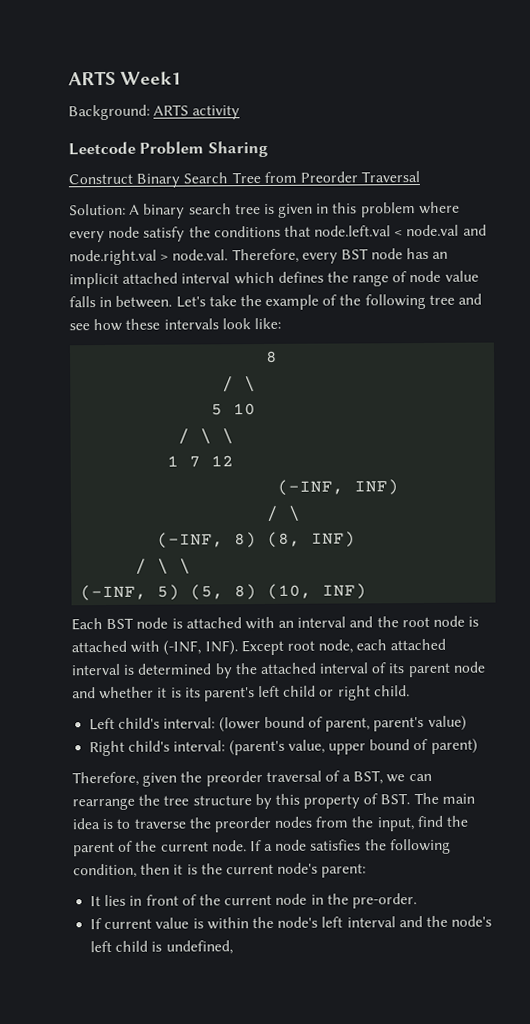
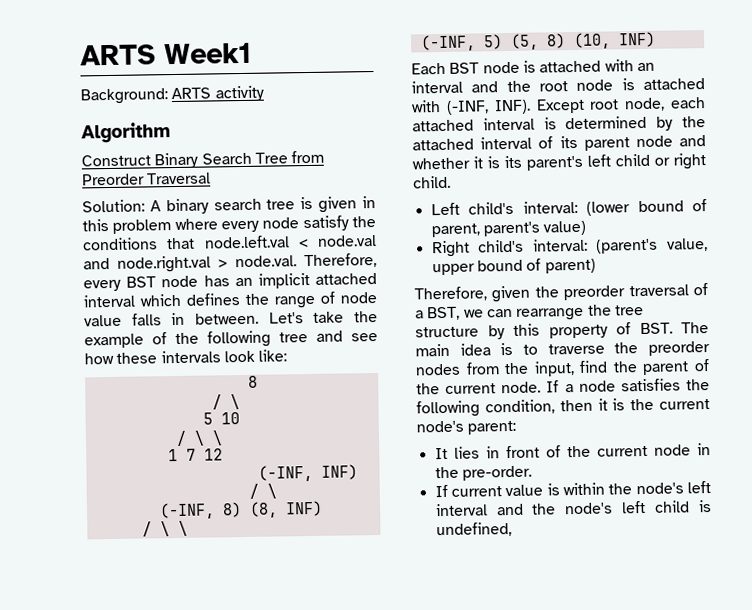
[68,140,268,158] Leetcode Problem Sharing -> [81,122,171,144] Algorithm

